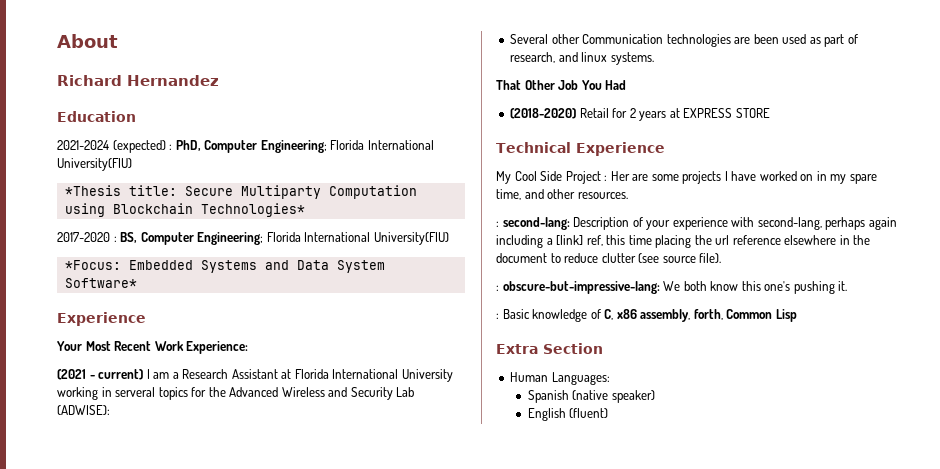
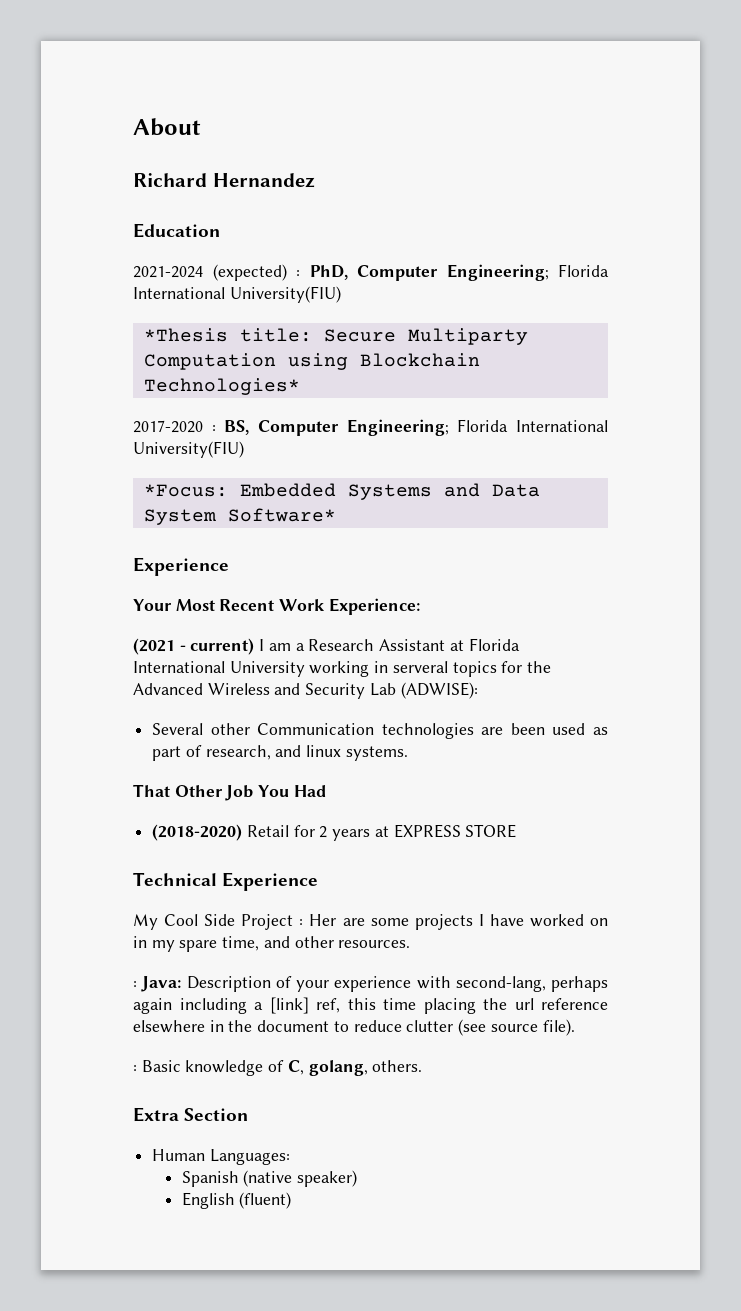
[502,217,570,230] second-lang: -> [141,976,182,992] Java:
[496,281,848,294] // : obscure-but-impressive-lang: We both know this one's pushing it. -> (575, 1027) none
[616,309,797,322] x86 assembly, forth, Common Lisp -> [308,1060,423,1076] golang, others.

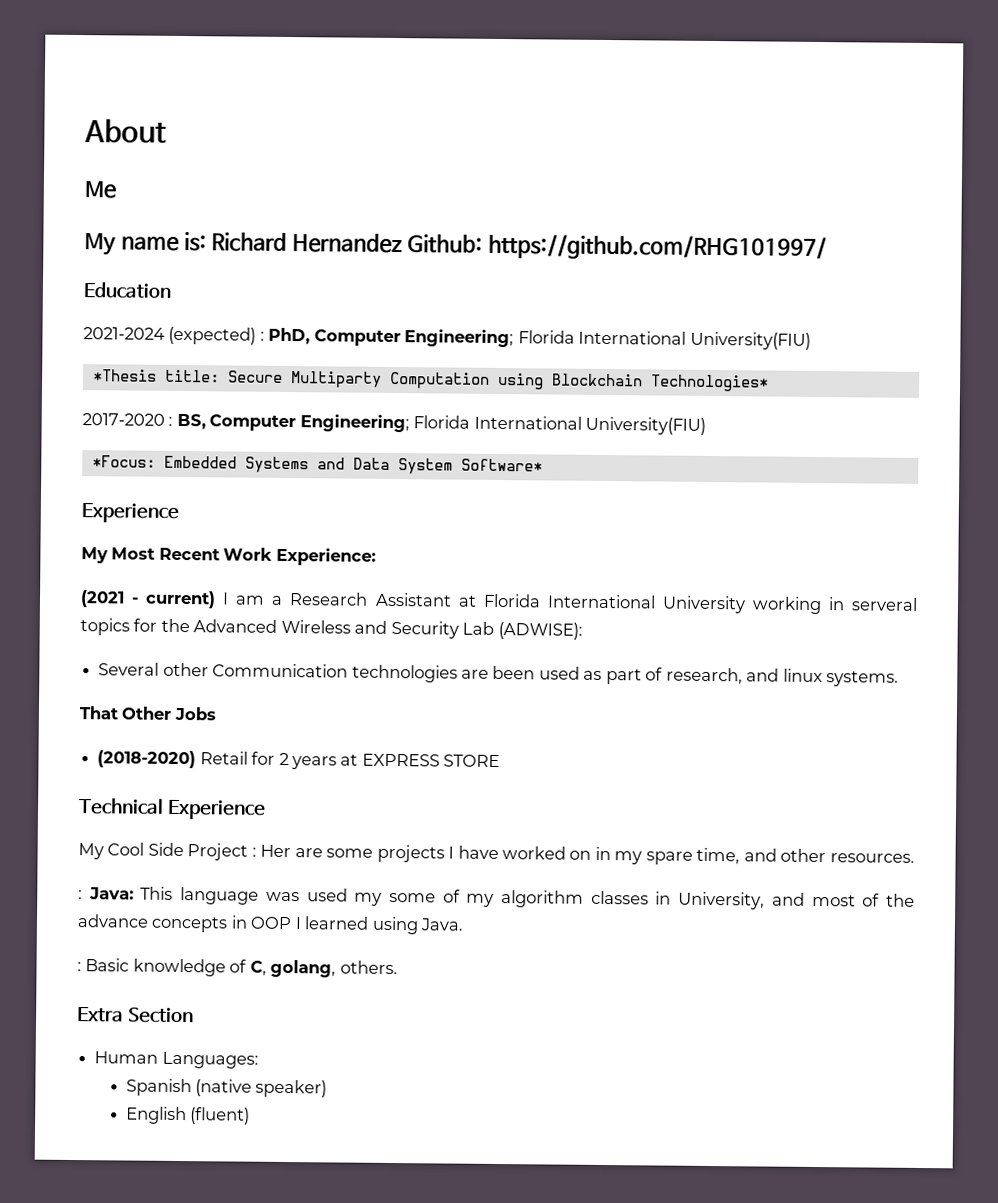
(201, 127) none -> [84,181,117,199] [84,232,207,256] Me // My name is:
(315, 180) none -> [406,233,827,262] Github: https://github.com/RHG101997/
[133,599,172,611] Your -> [81,547,108,564] My
[225,785,326,801] Job You Had -> [173,706,216,721] Jobs
[186,976,608,992] [133,997,608,1014] [133,1019,575,1036] Description of your experience with second-lang, perhaps again including a [link] ref, this time placing the url reference elsewhere in the document to reduce clutter (see source file). -> [140,886,916,910] [77,914,465,935] This language was used my some of my algorithm classes in University, and most of the advance concepts in OOP I learned using Java.

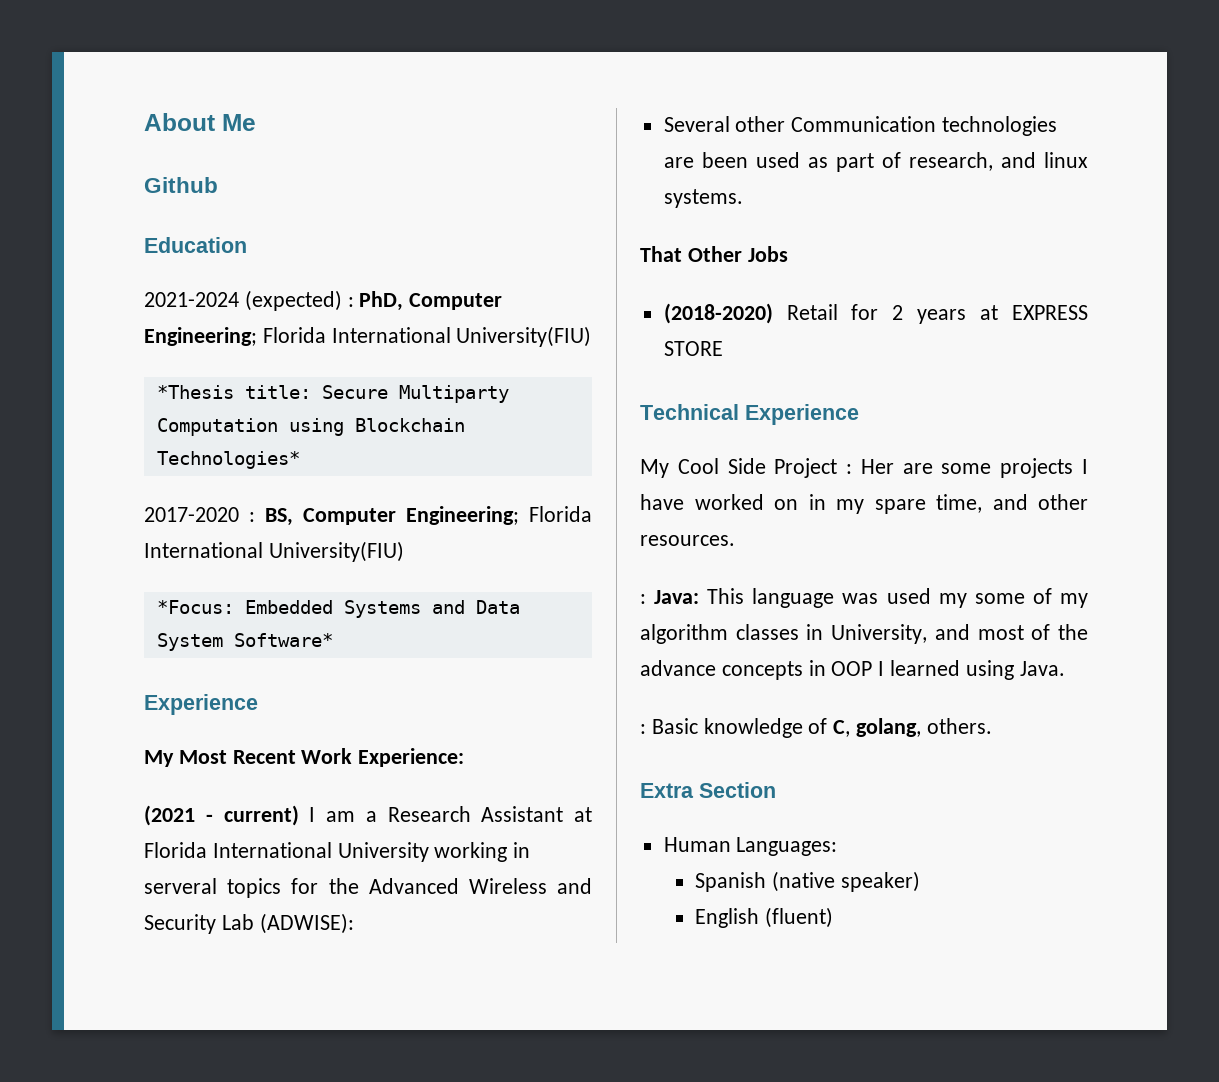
(167, 131) // -> (215, 122) none
[84,232,827,262] My name is: Richard Hernandez Github: https://github.com/RHG101997/ -> [144,177,218,193] Github

